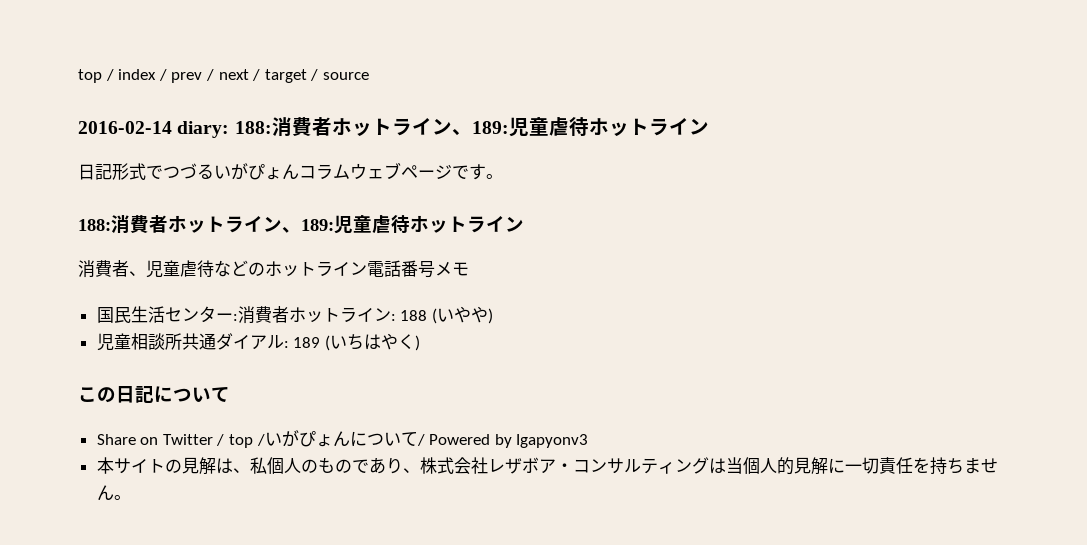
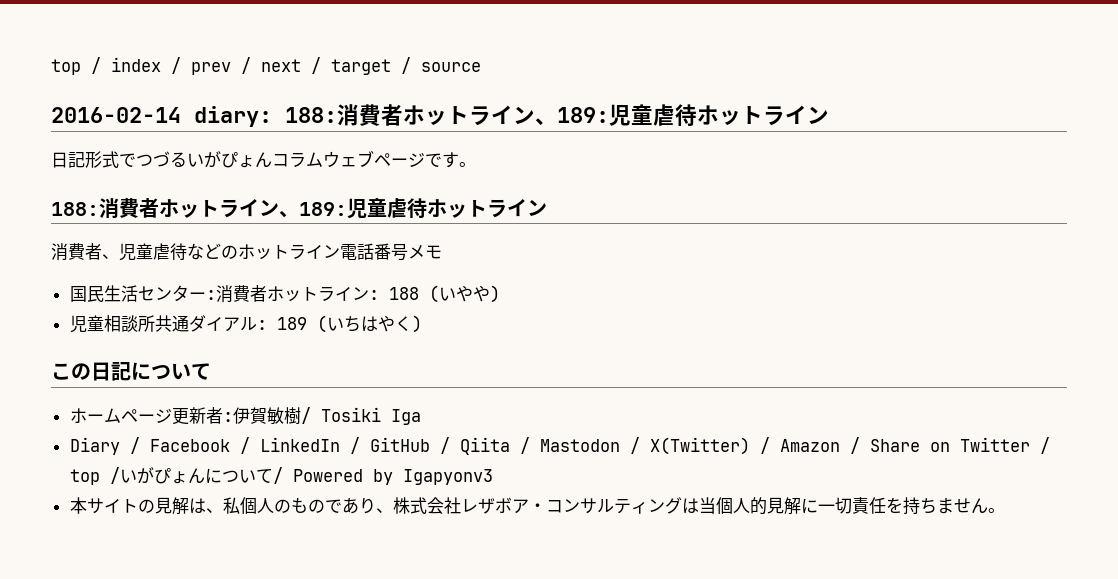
(230, 394) none -> [69,407,421,425] [69,437,860,455] ホームページ更新者:伊賀敏樹/ Tosiki Iga // Diary / Facebook / LinkedIn / GitHub / Qiita / Mastodon / X(Twitter) / Amazon /

